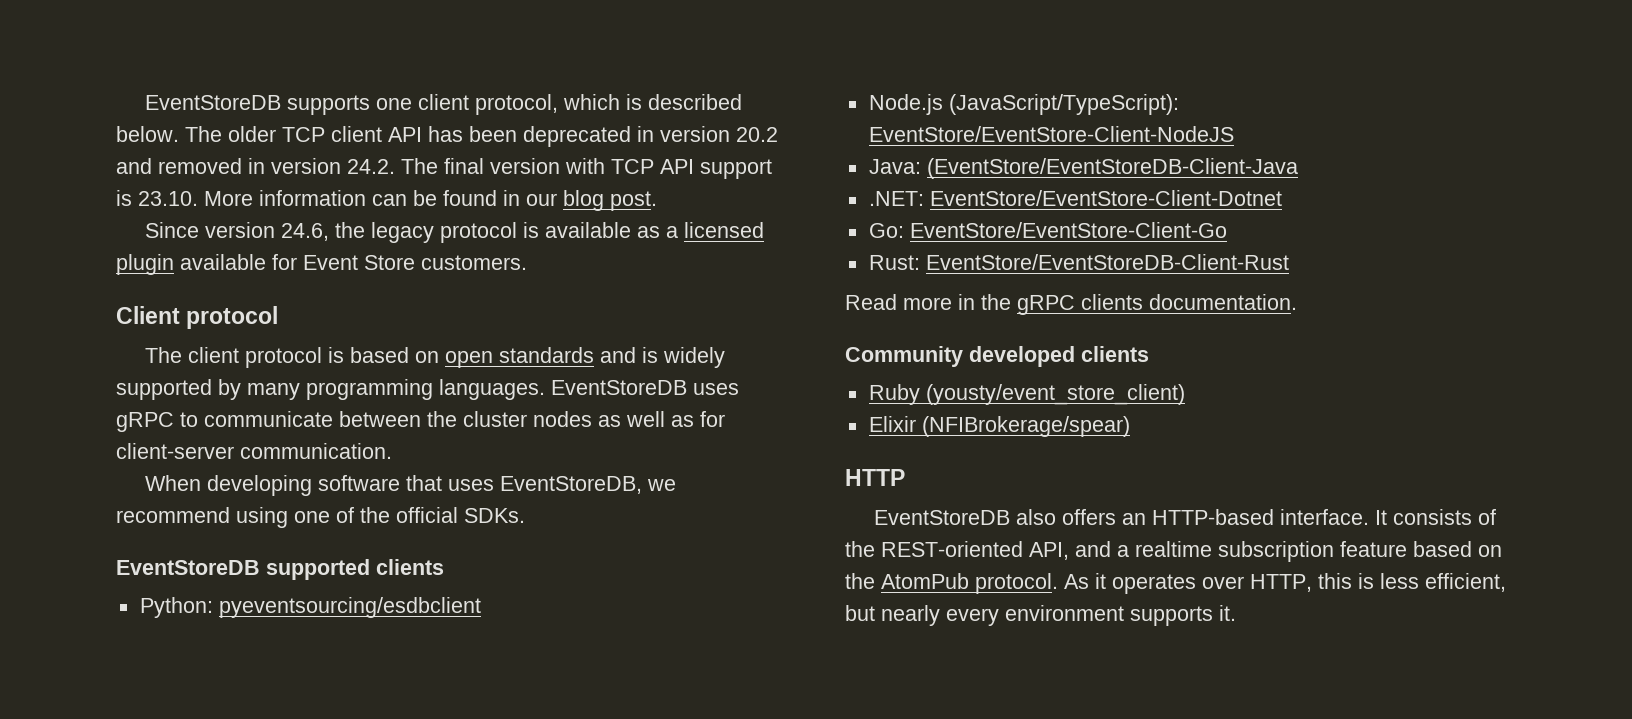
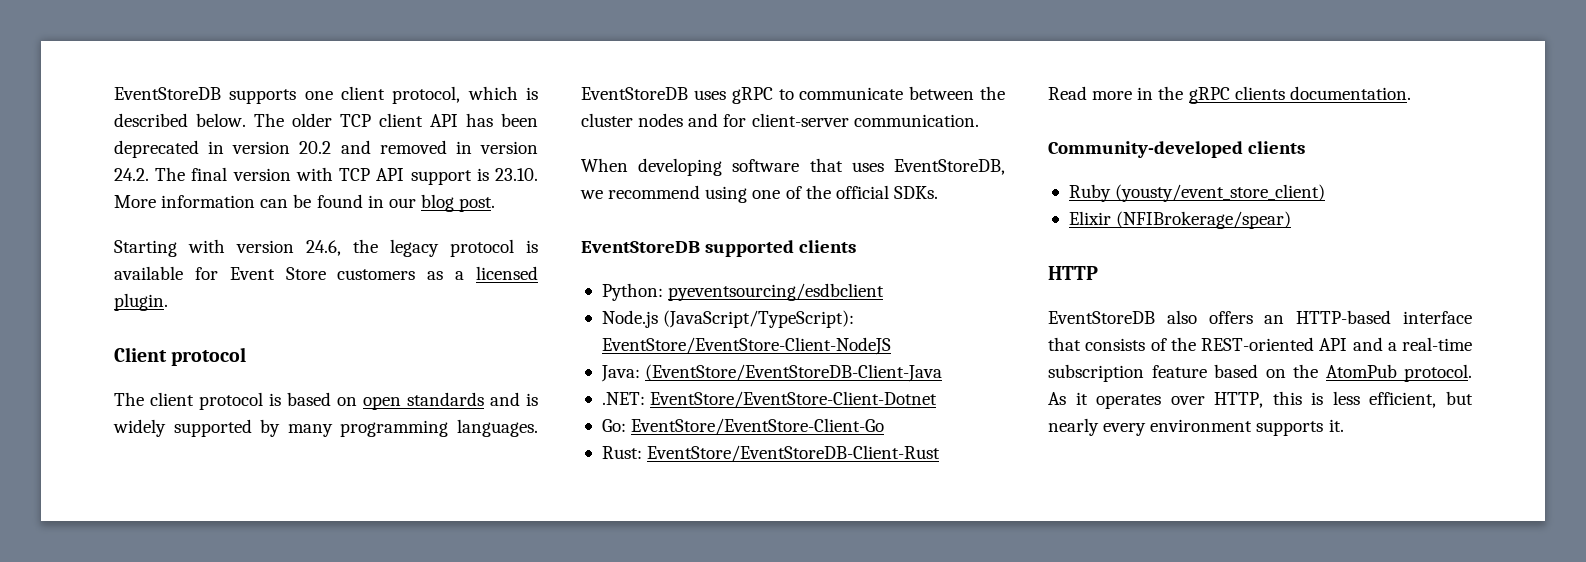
[144,222,199,238] Since -> [114,239,225,257] Starting with
[636,222,764,238] [116,254,527,275] as a licensed plugin available for Event Store customers. -> [194,266,538,280] [114,293,168,311] for Event Store customers as a licensed plugin.
[598,411,694,427] as well as -> [688,113,719,127] and
[845,346,1075,367] Community developed -> [1048,141,1243,158] Community-developed
[1279,509,1387,525] interface. It -> [1403,311,1472,324] [1048,337,1081,351] interface that
[1029,542,1069,560] API, -> [1319,338,1348,351] API
[1135,541,1212,557] realtime -> [1402,337,1472,351] real-time

